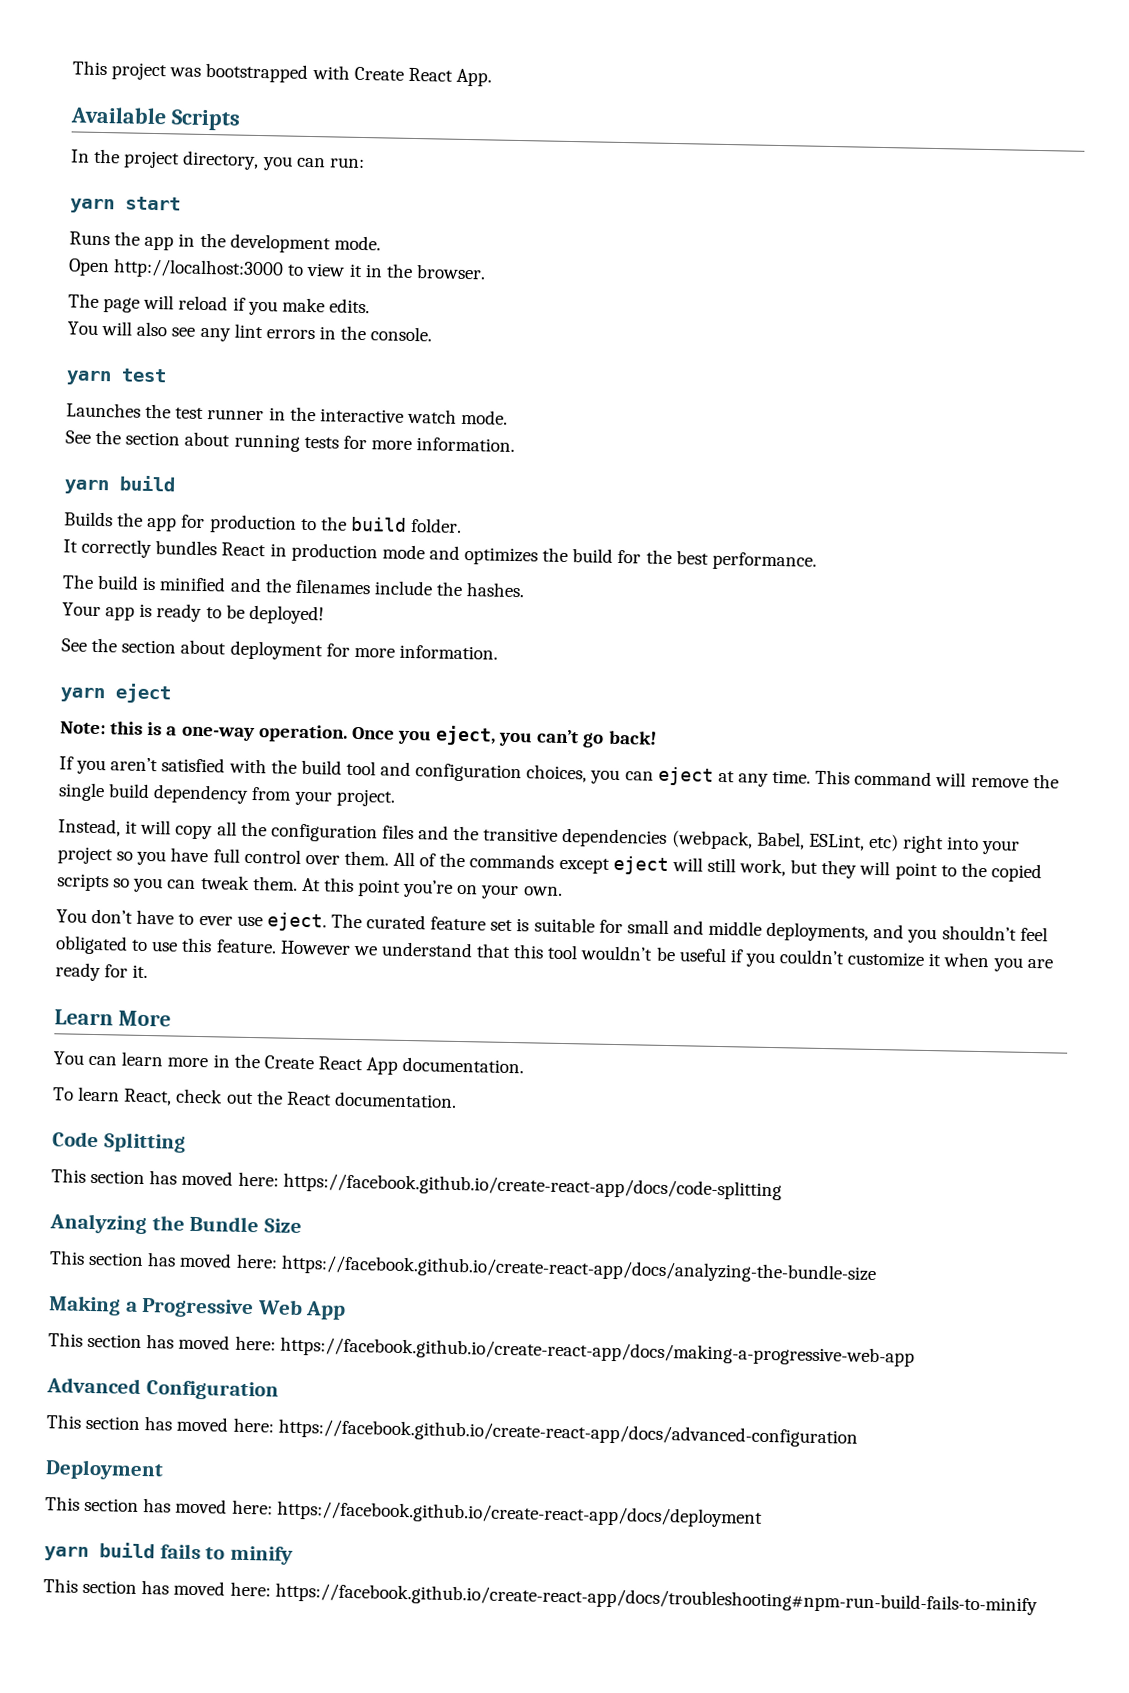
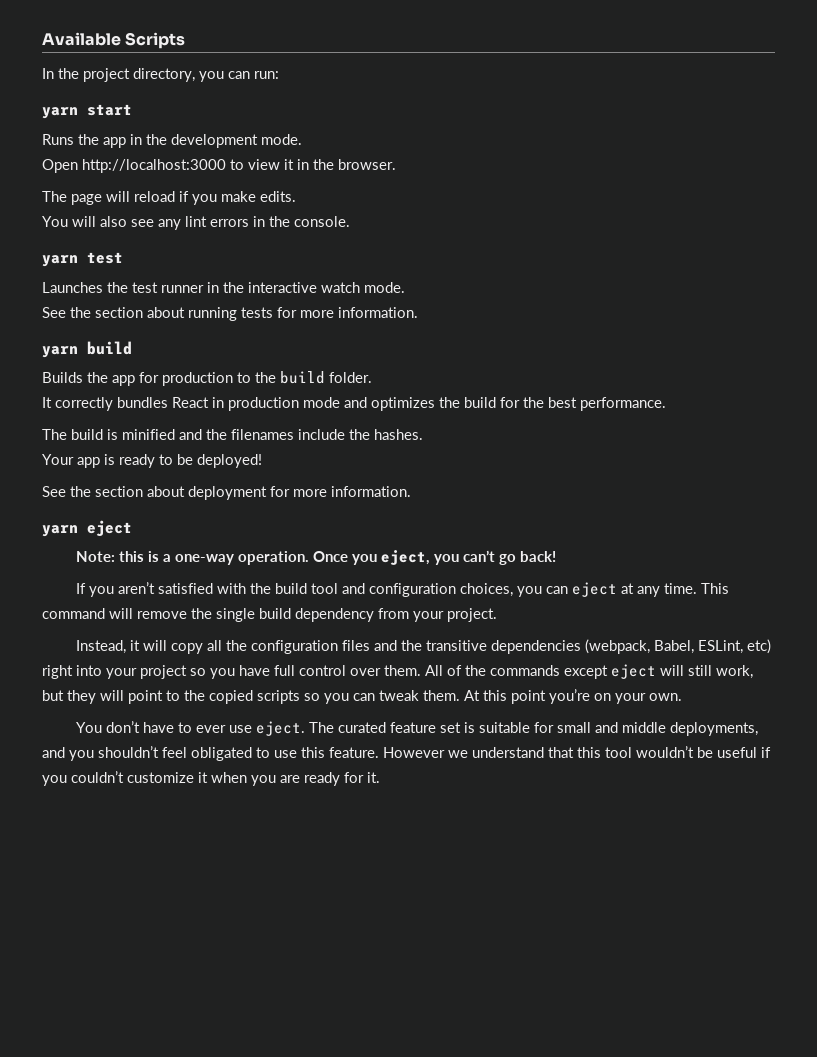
[72,60,492,87] This project was bootstrapped with Create React App. // -> (42, 39) none
[54,1009,171,1027] [53,1051,525,1075] [53,1086,457,1108] [52,1131,186,1153] [51,1168,782,1201] [49,1213,302,1235] [49,1250,877,1285] [48,1295,347,1320] [48,1332,915,1367] [46,1377,279,1401] [46,1414,858,1448] [45,1459,164,1481] [45,1496,763,1528] [44,1542,293,1565] [43,1578,1038,1616] // Learn More // You can learn more in the Create React App documentation. // To learn React, check out the React documentation. // Code Splitting // This section has moved here: https://facebook.github.io/create-react-app/docs/code-splitting // Analyzing the Bundle Size // This section has moved here: https://facebook.github.io/create-react-app/docs/analyzing-the-bundle-size // Making a Progressive Web App // This section has moved here: https://facebook.github.io/create-react-app/docs/making-a-progressive-web-app // Advanced Configuration // This section has moved here: https://facebook.github.io/create-react-app/docs/advanced-configuration // Deployment // This section has moved here: https://facebook.github.io/create-react-app/docs/deployment // yarn build fails to minify // This section has moved here: https://facebook.github.io/create-react-app/docs/troubleshooting#npm-run-build-fails-to-minify -> (380, 777) none

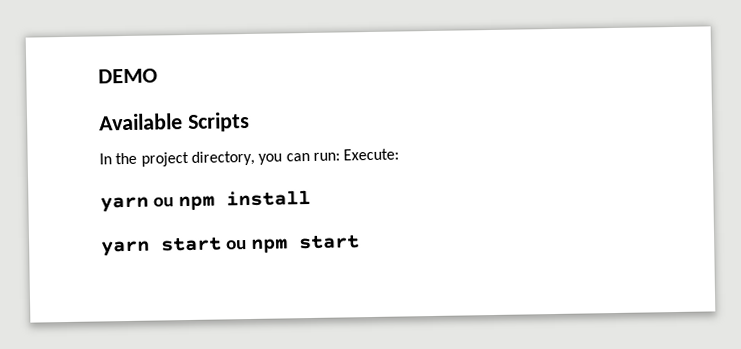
(42, 39) none -> [98,68,158,84] DEMO //
[42,104,132,119] [42,134,302,148] [42,159,396,173] [42,191,296,205] [42,216,350,230] [42,252,123,267] [42,282,405,293] [42,307,418,321] [42,341,132,358] [42,371,372,386] [42,397,666,411] [42,429,423,440] [42,454,262,468] [42,486,411,500] [42,520,132,537] [75,550,556,565] [75,582,729,597] [42,608,497,622] [75,639,771,654] [42,664,753,679] [42,689,682,704] [75,721,758,736] [42,746,771,761] [42,771,380,786] // yarn start // Runs the app in the development mode. // Open http://localhost:3000 to view it in the browser. // The page will reload if you make edits. // You will also see any lint errors in the console. // yarn test // Launches the test runner in the interactive watch mode. // See the section about running tests for more information. // yarn build // Builds the app for production to the build folder. // It correctly bundles React in production mode and optimizes the build for the best performance. // The build is minified and the filenames include the hashes. // Your app is ready to be deployed! // See the section about deployment for more information. // yarn eject // Note: this is a one-way operation. Once you eject, you can’t go back! // If you aren’t satisfied with the build tool and configuration choices, you can eject at any time. This command will remove the single build dependency from your project. // Instead, it will copy all the configuration files and the transitive dependencies (webpack, Babel, ESLint, etc) right into your project so you have full control over them. All of the commands except eject will still work, but they will point to the copied scripts so you can tweak them. At this point you’re on your own. // You don’t have to ever use eject. The curated feature set is suitable for small and middle deployments, and you shouldn’t feel obligated to use this feature. However we understand that this tool wouldn’t be useful if you couldn’t customize it when you are ready for it. -> [343,148,400,161] [100,189,311,213] [101,234,360,257] Execute: // yarn ou npm install // yarn start ou npm start

